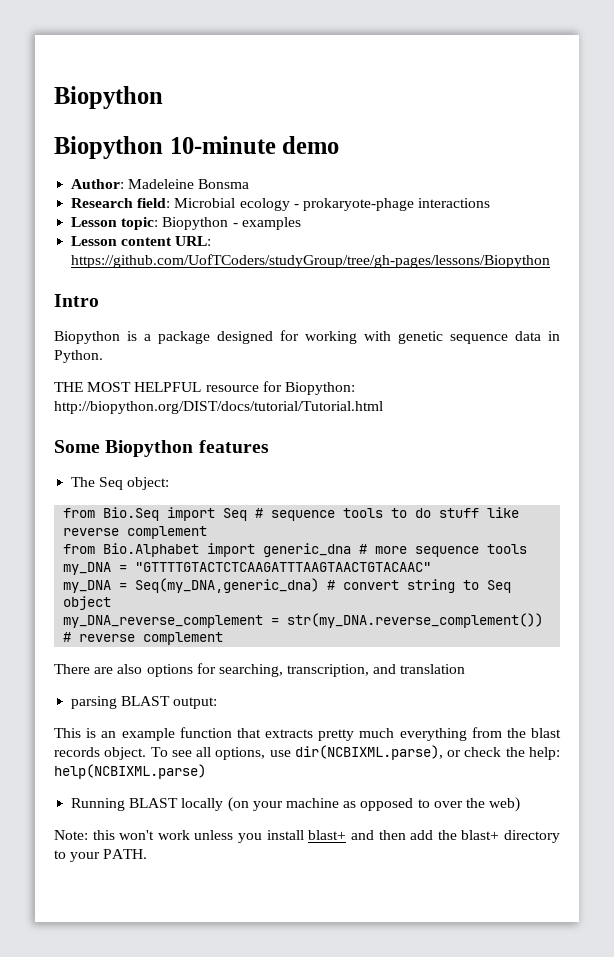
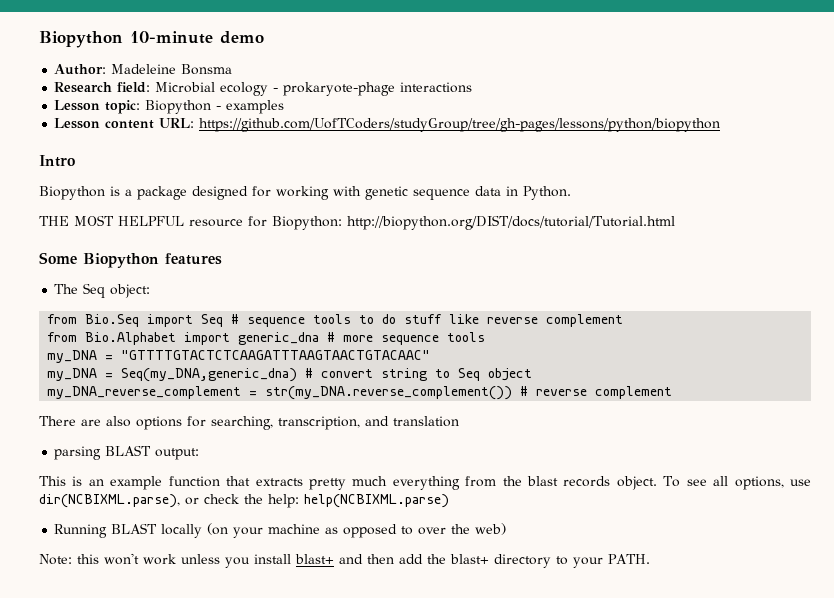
[54,86,163,109] [54,136,163,159] Biopython // Biopython -> [39,31,123,48] Biopython
[71,254,551,268] https://github.com/UofTCoders/studyGroup/tree/gh-pages/lessons/Biopython -> [199,118,721,132] https://github.com/UofTCoders/studyGroup/tree/gh-pages/lessons/python/biopython

